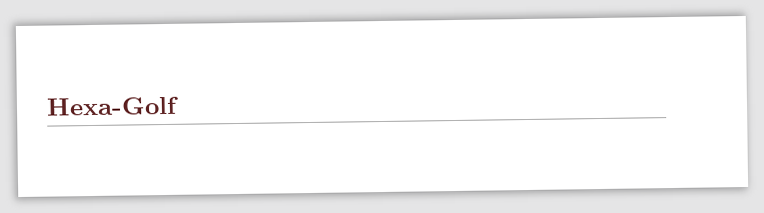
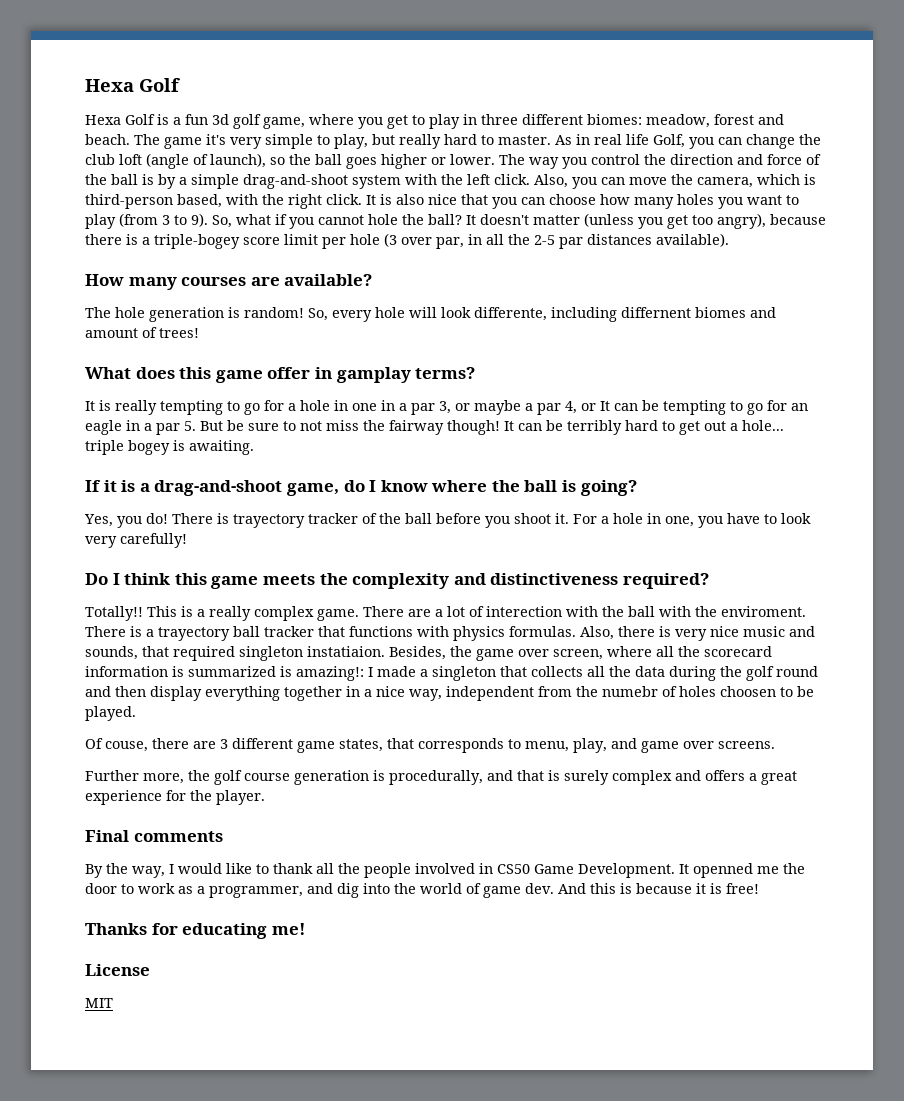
[46,96,179,116] Hexa-Golf -> [85,78,180,92] [85,114,784,129] [85,134,821,149] [85,153,821,169] [85,174,816,189] [85,194,799,209] [85,213,826,229] [85,233,729,249] [85,274,373,290] [85,307,776,322] [85,327,199,338] [85,367,476,383] [85,400,808,415] [85,420,784,435] [85,440,254,455] [85,480,637,496] [84,513,811,528] [85,533,187,548] [85,573,709,589] [85,606,806,621] [85,626,815,641] [85,646,772,661] [85,666,818,681] [85,686,814,701] [85,706,136,721] [85,738,775,753] [85,770,797,785] [85,790,265,805] [85,830,223,842] [85,863,805,878] [85,883,759,898] [85,923,306,939] [85,964,150,976] [85,998,113,1008] Hexa Golf // Hexa Golf is a fun 3d golf game, where you get to play in three different biomes: meadow, forest and beach. The game it's very simple to play, but really hard to master. As in real life Golf, you can change the club loft (angle of launch), so the ball goes higher or lower. The way you control the direction and force of the ball is by a simple drag-and-shoot system with the left click. Also, you can move the camera, which is third-person based, with the right click. It is also nice that you can choose how many holes you want to play (from 3 to 9). So, what if you cannot hole the ball? It doesn't matter (unless you get too angry), because there is a triple-bogey score limit per hole (3 over par, in all the 2-5 par distances available). // How many courses are available? // The hole generation is random! So, every hole will look differente, including differnent biomes and amount of trees! // What does this game offer in gamplay terms? // It is really tempting to go for a hole in one in a par 3, or maybe a par 4, or It can be tempting to go for an eagle in a par 5. But be sure to not miss the fairway though! It can be terribly hard to get out a hole... triple bogey is awaiting. // If it is a drag-and-shoot game, do I know where the ball is going? // Yes, you do! There is trayectory tracker of the ball before you shoot it. For a hole in one, you have to look very carefully! // Do I think this game meets the complexity and distinctiveness required? // Totally!! This is a really complex game. There are a lot of interection with the ball with the enviroment. There is a trayectory ball tracker that functions with physics formulas. Also, there is very nice music and sounds, that required singleton instatiaion. Besides, the game over screen, where all the scorecard information is summarized is amazing!: I made a singleton that collects all the data during the golf round and then display everything together in a nice way, independent from the numebr of holes choosen to be played. // Of couse, there are 3 different game states, that corresponds to menu, play, and game over screens. // Further more, the golf course generation is procedurally, and that is surely complex and offers a great experience for the player. // Final comments // By the way, I would like to thank all the people involved in CS50 Game Development. It openned me the door to work as a programmer, and dig into the world of game dev. And this is because it is free! // Thanks for educating me! // License // MIT

